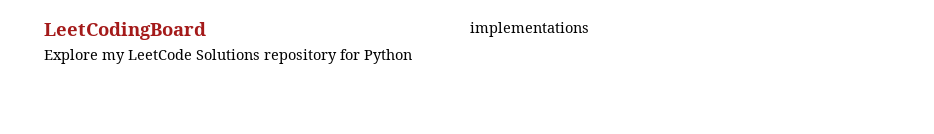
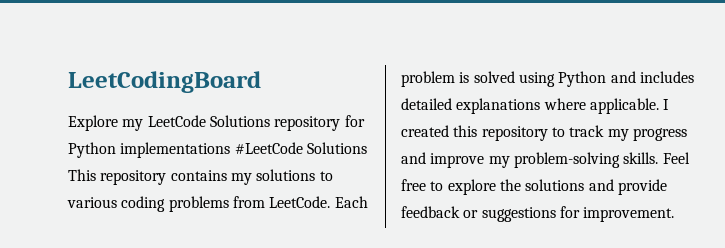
(589, 29) none -> [234,142,367,154] [68,169,333,185] [67,196,368,212] [401,71,694,87] [401,98,670,114] [401,125,687,141] [401,152,690,168] [401,179,667,195] [401,206,675,222] #LeetCode Solutions This repository contains my solutions to various coding problems from LeetCode. Each problem is solved using Python and includes detailed explanations where applicable. I created this repository to track my progress and improve my problem-solving skills. Feel free to explore the solutions and provide feedback or suggestions for improvement.

